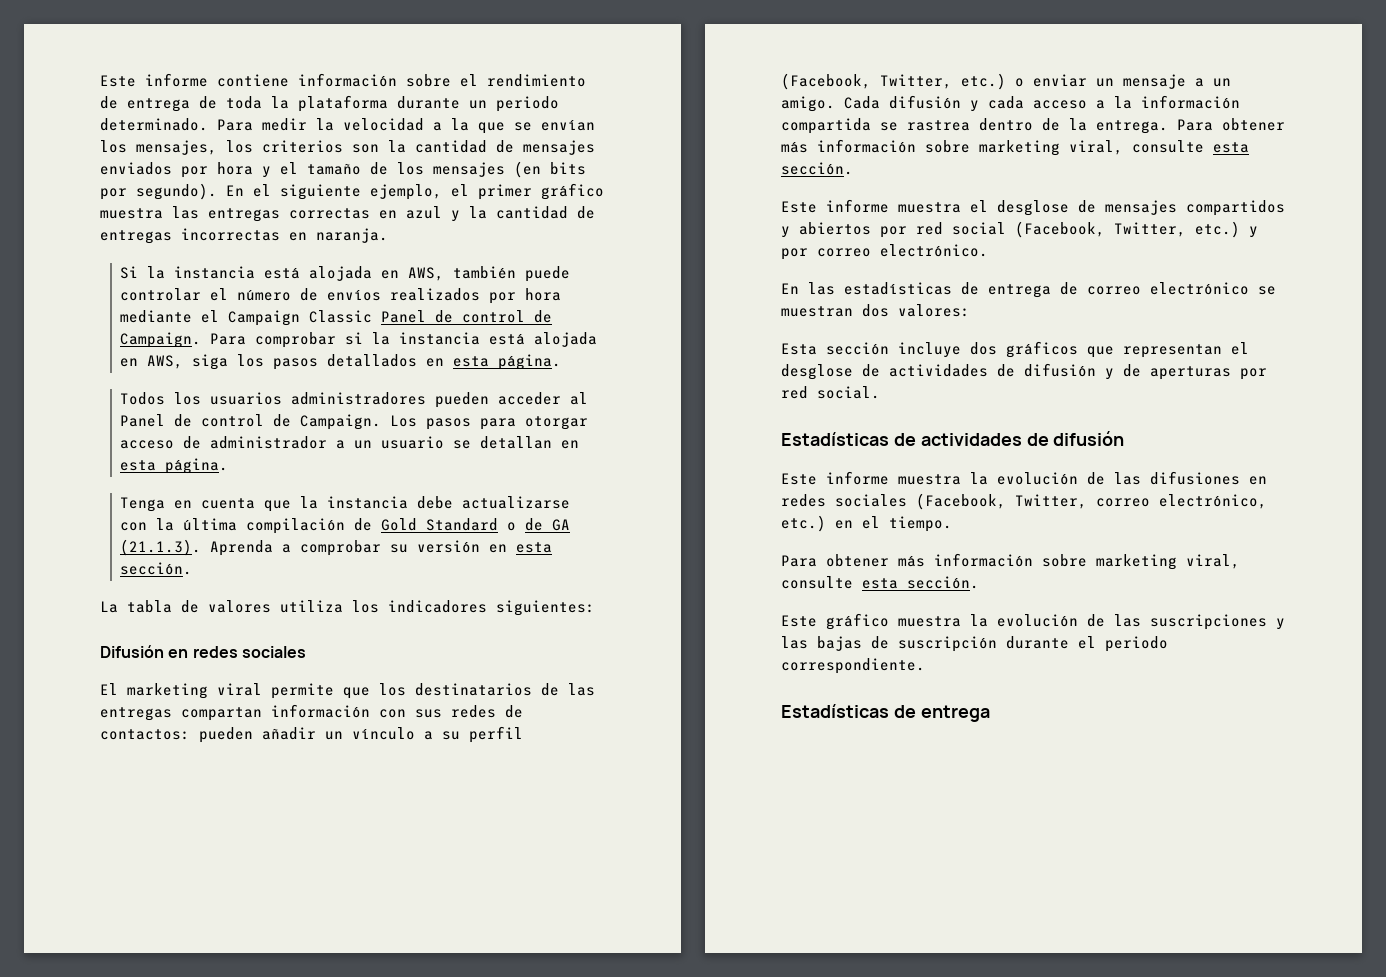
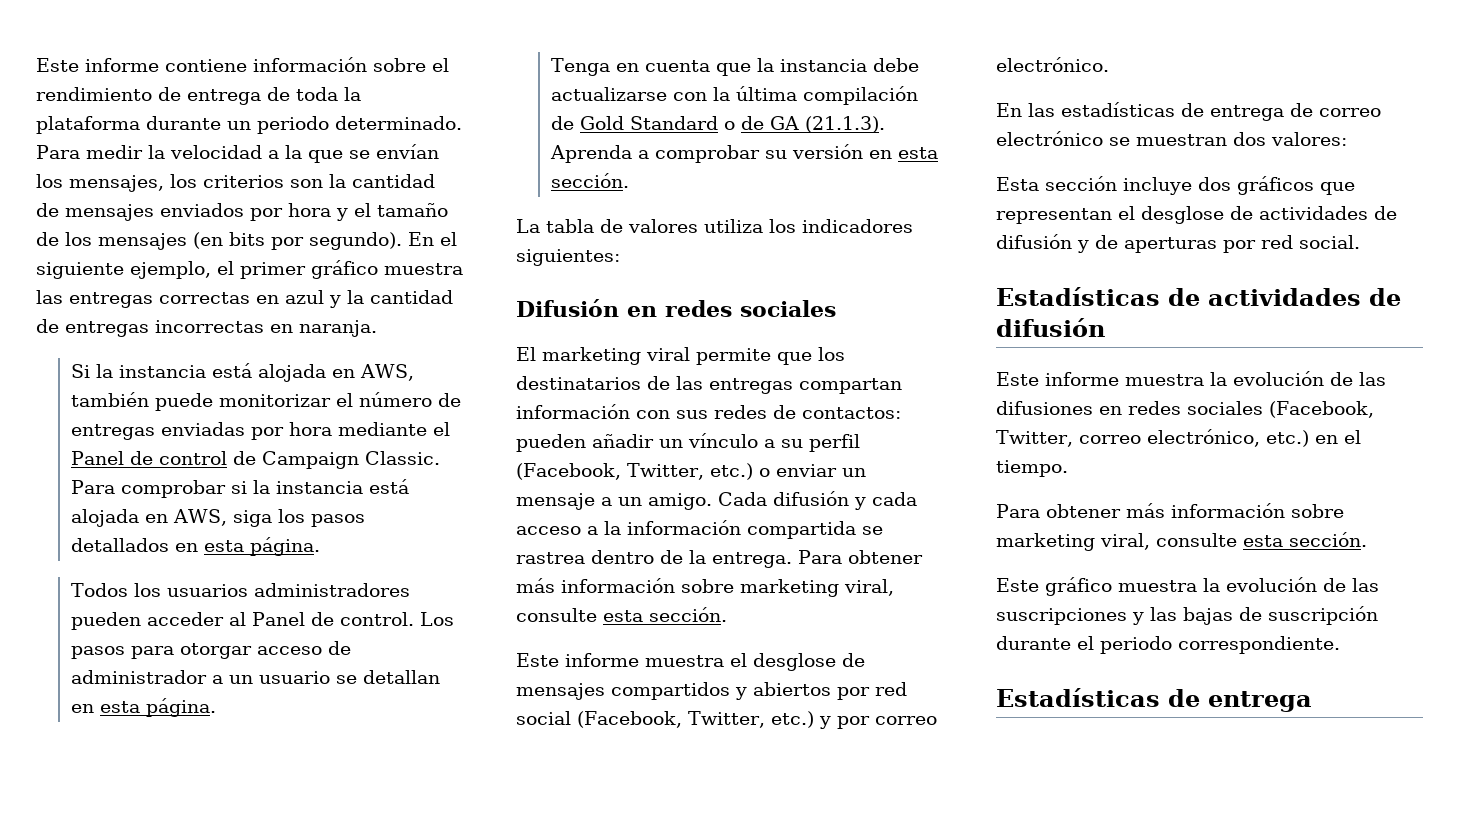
[120,288,202,301] controlar -> [218,394,331,407] monitorizar
[327,288,481,301] envíos realizados -> [70,422,245,440] entregas enviadas
[228,310,553,326] [120,332,202,348] Campaign Classic Panel de control de Campaign. -> [70,451,440,469] Panel de control de Campaign Classic.
[201,414,382,430] control de Campaign. -> [339,612,414,626] control.

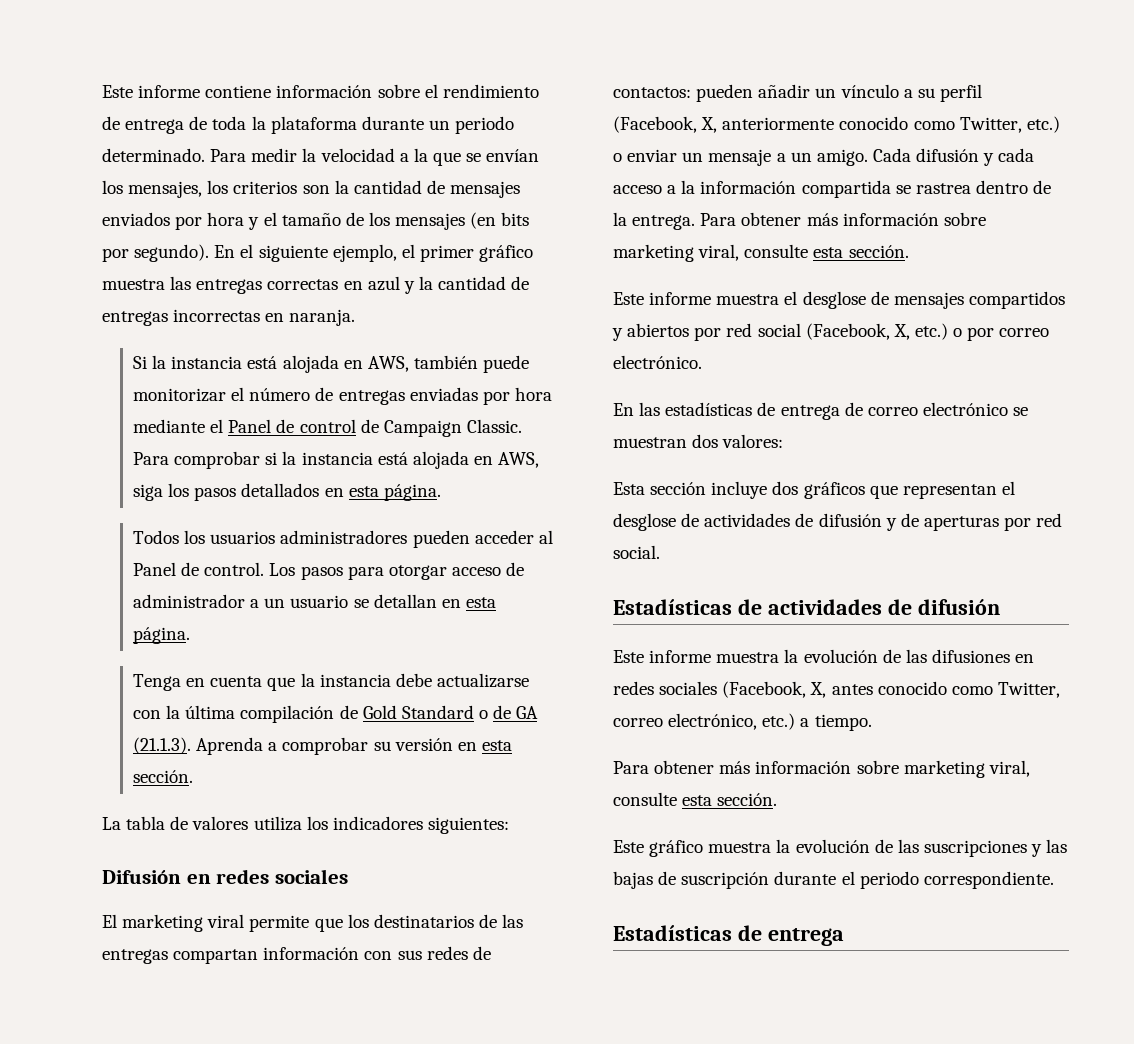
(621, 471) none -> [701,116,955,133] X, anteriormente conocido como
[687,711,831,729] Twitter, etc.) y -> [893,323,963,340] X, etc.) o
(1374, 409) none -> [810,681,993,698] X, antes conocido como
[1314,430,1361,444] en el -> [800,718,810,727] a

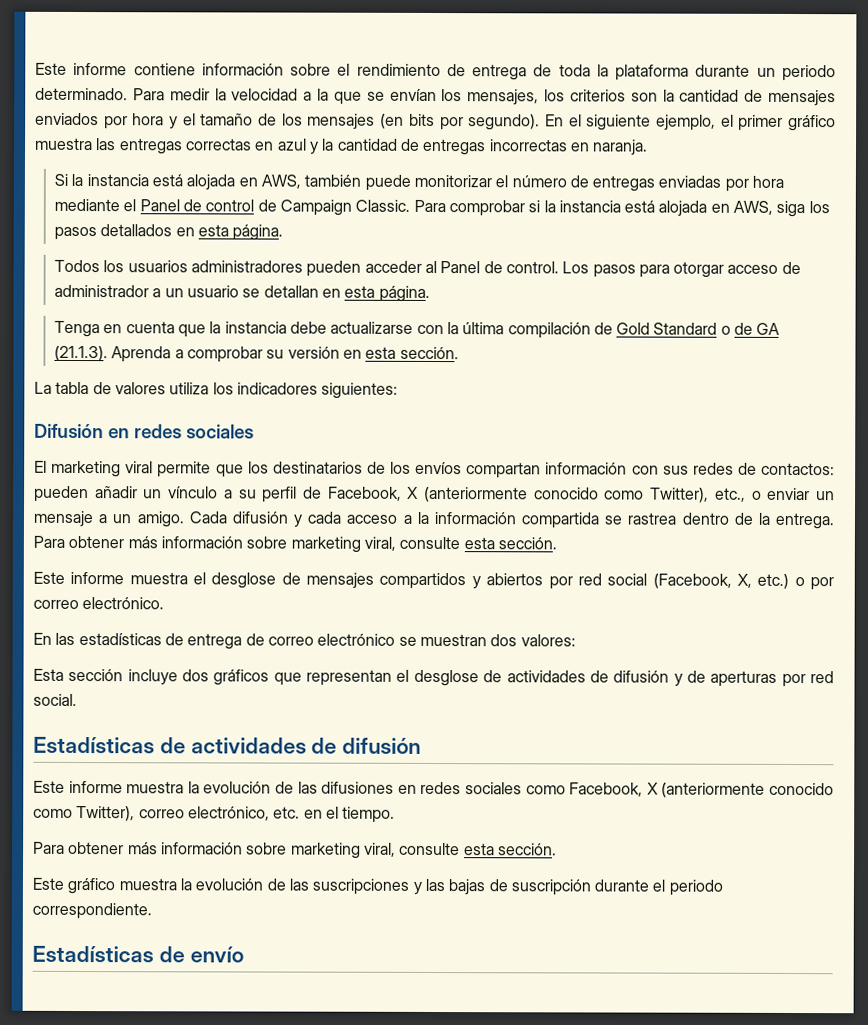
[502,914,524,928] [102,949,168,964] las entregas -> [390,461,463,475] los envíos
[613,116,1060,133] (Facebook, X, anteriormente conocido como Twitter, etc.) -> [302,486,746,503] de Facebook, X (anteriormente conocido como Twitter), etc.,
[722,681,1060,698] (Facebook, X, antes conocido como Twitter, -> [525,782,835,798] [33,806,136,822] como Facebook, X (anteriormente conocido como Twitter),
[762,713,810,730] etc.) a -> [273,806,339,819] etc. en el
[767,928,844,946] entrega -> [189,946,244,963] envío

